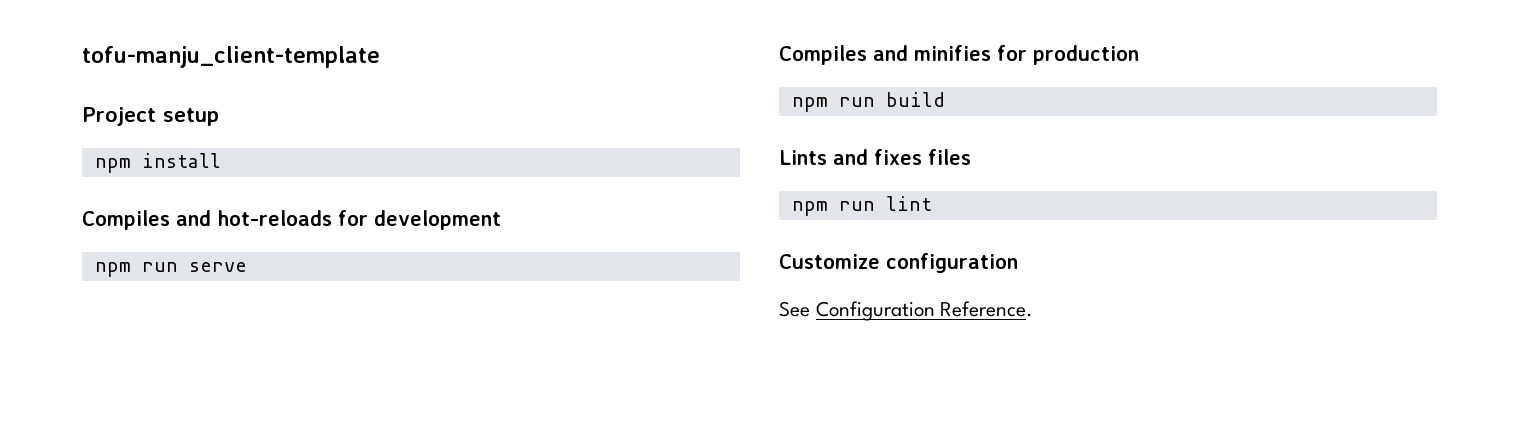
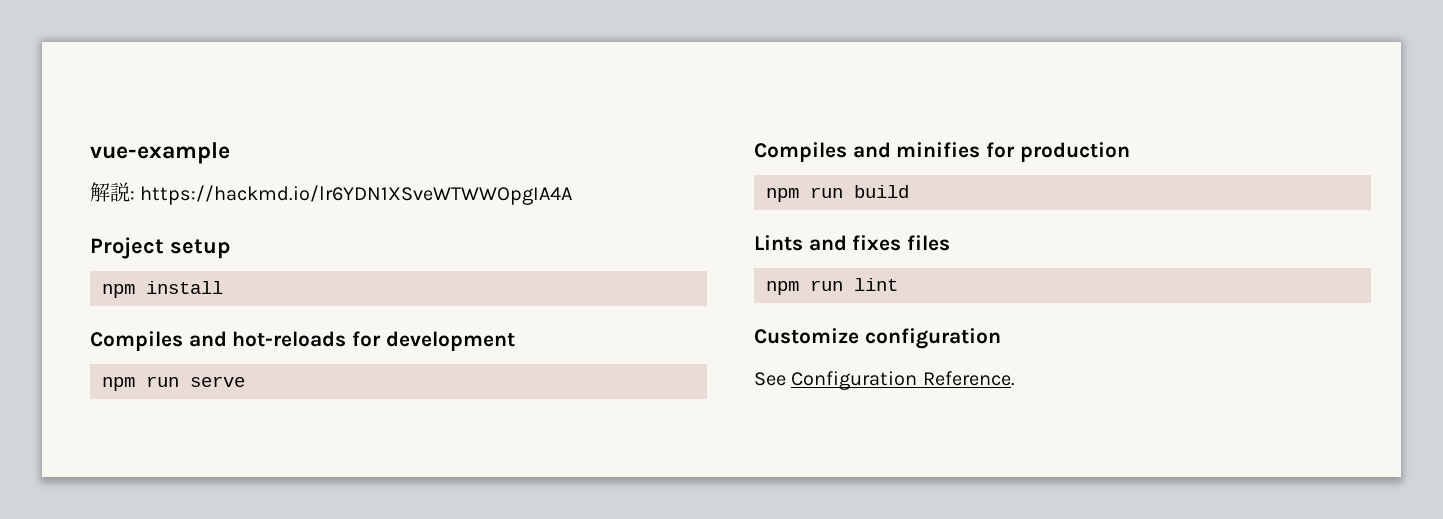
[82,46,380,68] tofu-manju_client-template -> [90,142,230,164] [90,182,573,205] vue-example // 解説: https://hackmd.io/lr6YDN1XSveWTWWOpgIA4A

